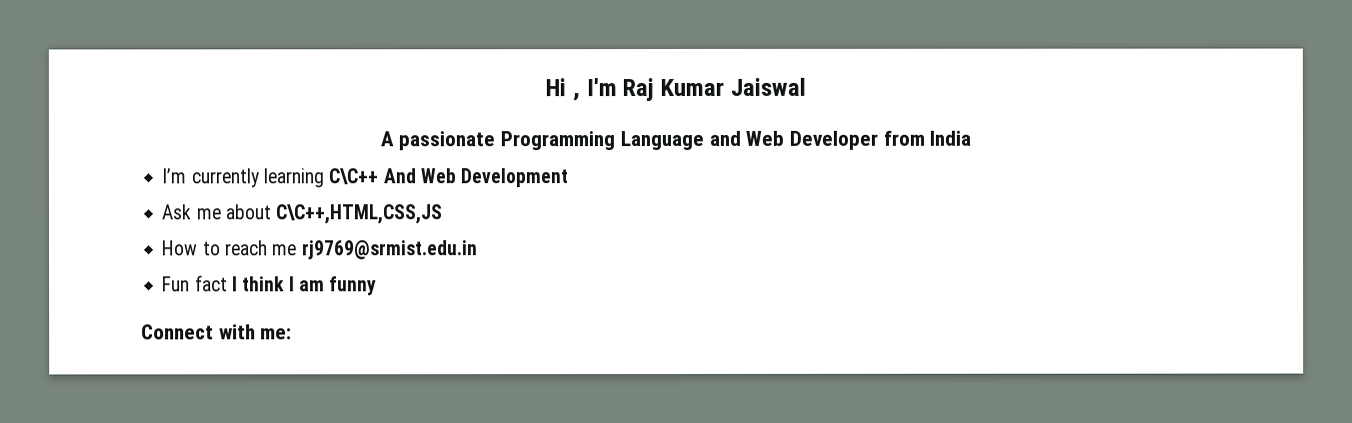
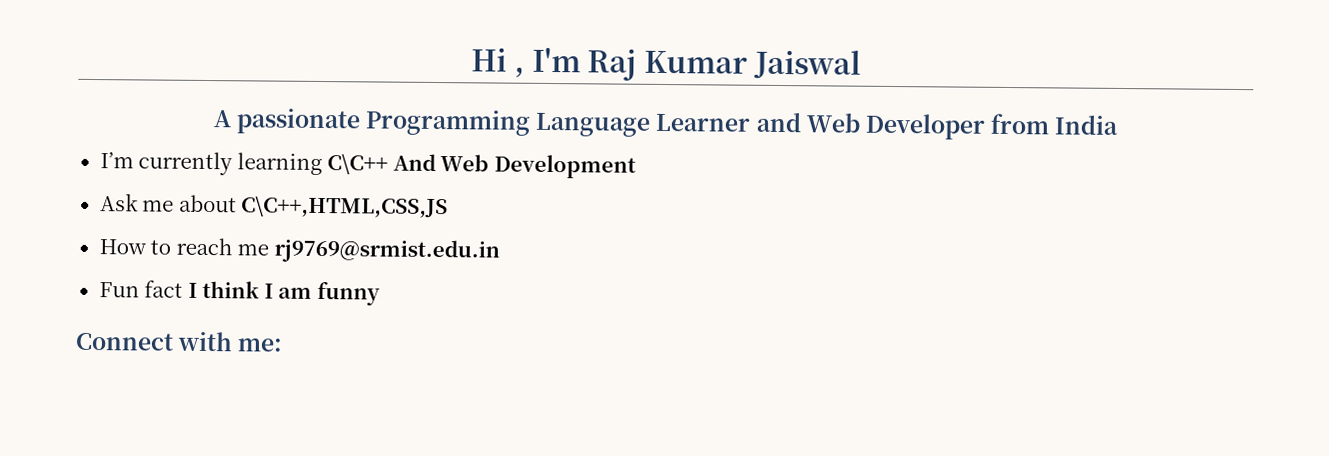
(704, 140) none -> [655,113,751,132] Learner

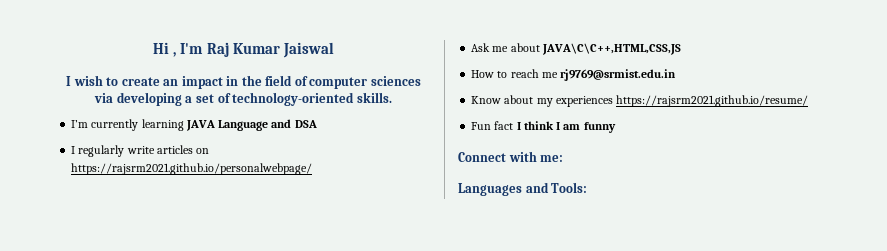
[212,108,1120,140] [99,151,636,179] A passionate Programming Language Learner and Web Developer from India // I’m currently learning C\C++ And Web Development -> [66,75,421,89] [94,92,392,106] [71,119,317,131] [71,145,210,157] [71,163,313,175] I wish to create an impact in the field of computer sciences via developing a set of technology-oriented skills. // I’m currently learning JAVA Language and DSA // I regularly write articles on https://rajsrm2021.github.io/personalwebpage/
[241,196,449,219] C\C++,HTML,CSS,JS -> [541,43,681,55] JAVA\C\C++,HTML,CSS,JS
(500, 251) none -> [471,95,809,107] // Know about my experiences https://rajsrm2021.github.io/resume/
(284, 345) none -> [458,182,588,196] // Languages and Tools:

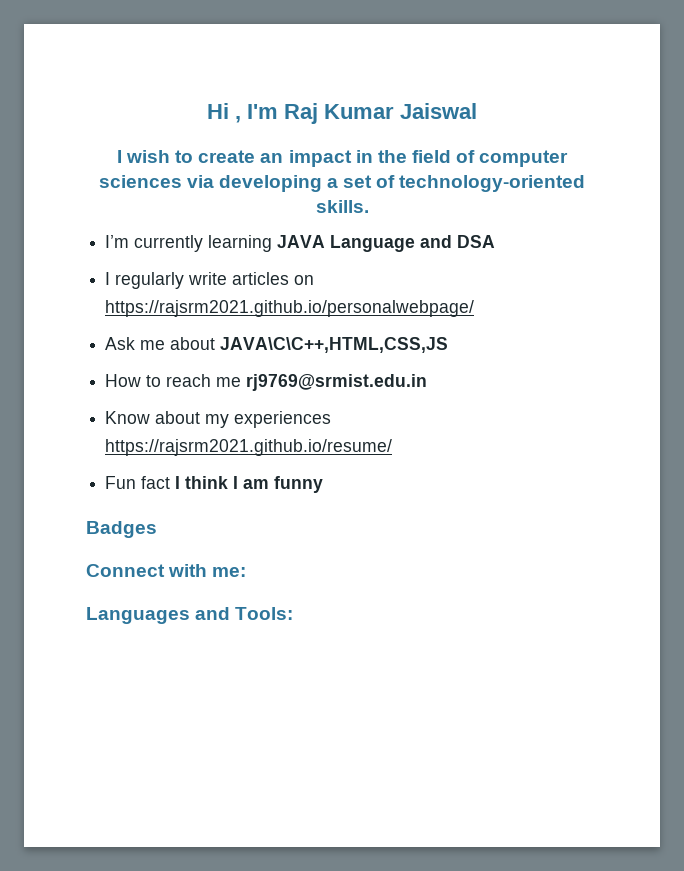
(616, 127) none -> [86,521,157,538] // Badges

